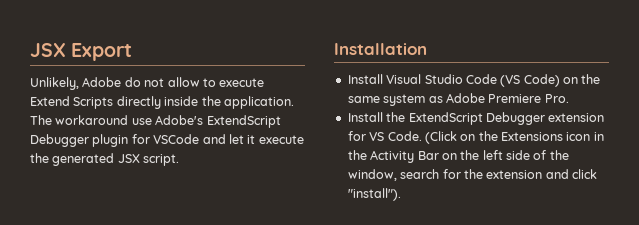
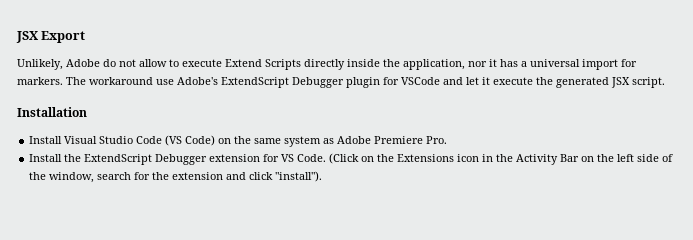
[223,96,294,109] application. -> [403,59,637,70] [17,77,63,85] application, nor it has a universal import for markers.

